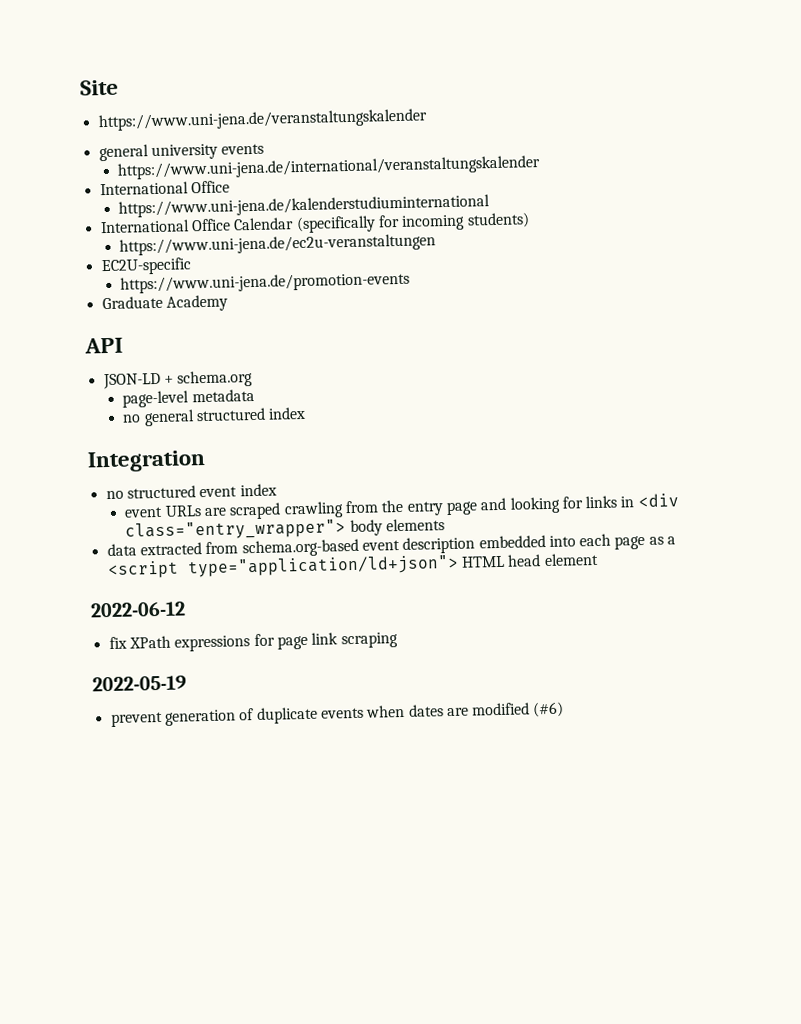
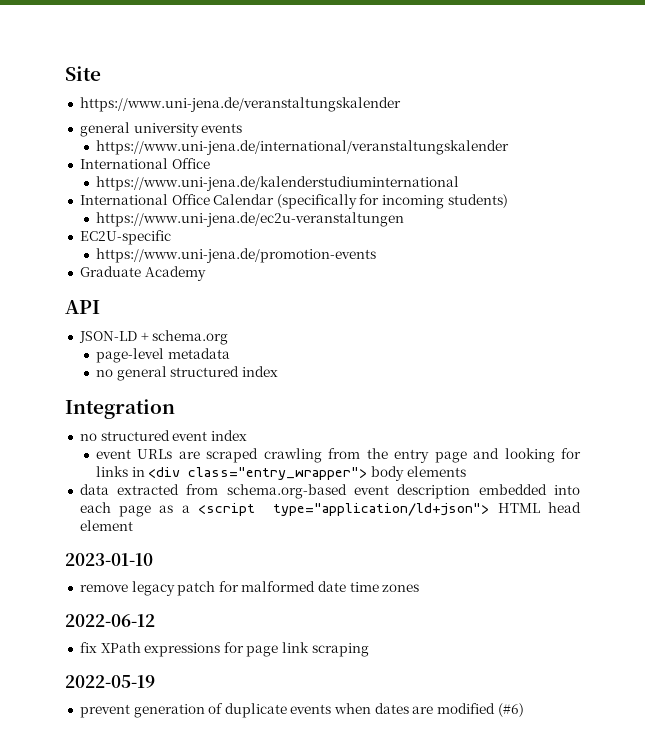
(599, 559) none -> [65,553,153,566] [79,581,420,596] // 2023-01-10 // remove legacy patch for malformed date time zones

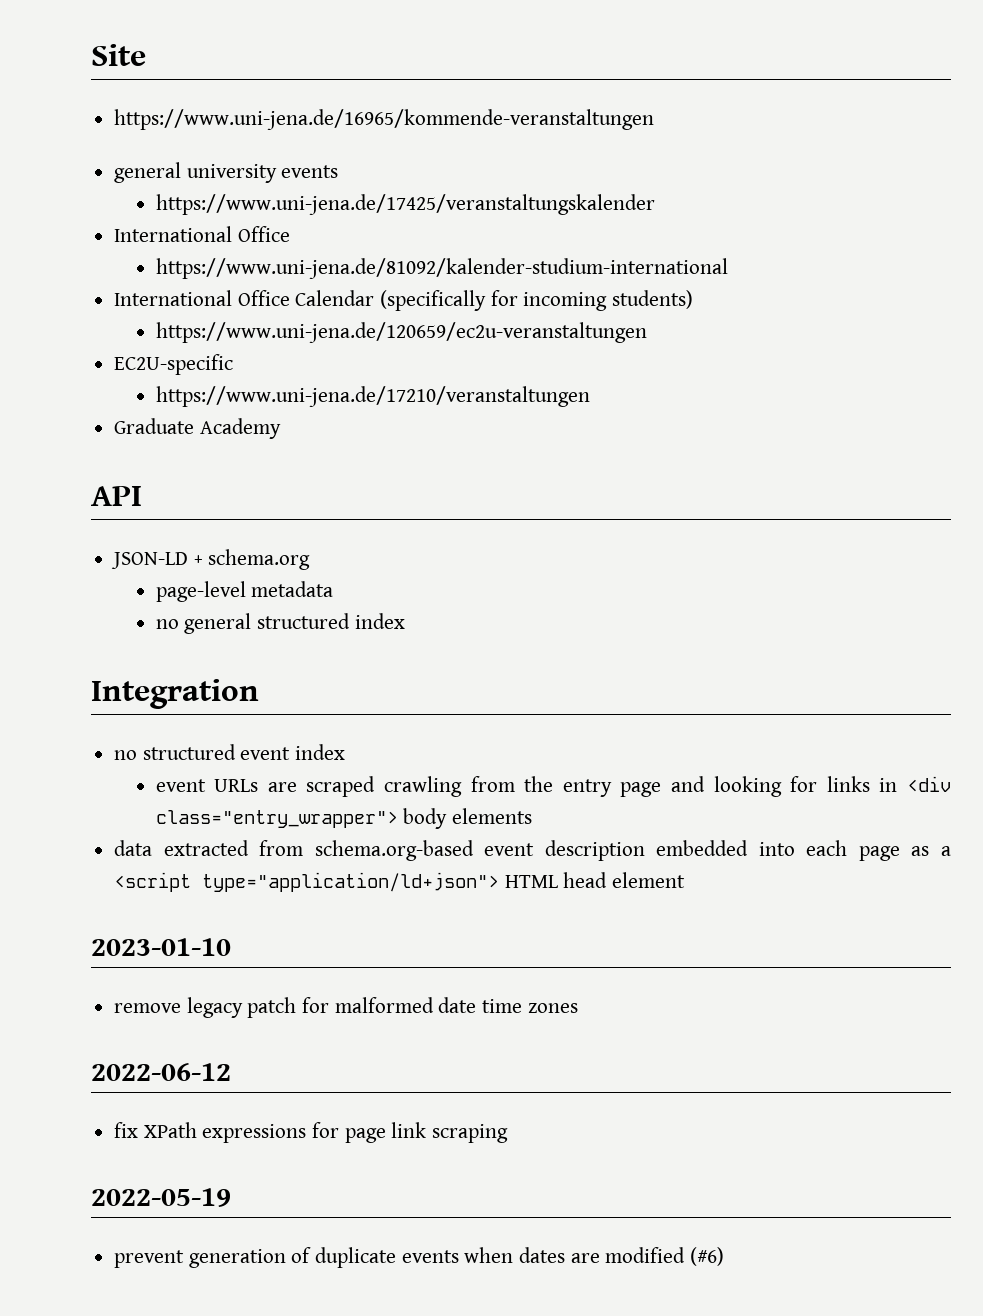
[79,97,401,112] https://www.uni-jena.de/veranstaltungskalender -> [114,109,655,130] https://www.uni-jena.de/16965/kommende-veranstaltungen
[95,140,509,155] https://www.uni-jena.de/international/veranstaltungskalender -> [155,194,655,215] https://www.uni-jena.de/17425/veranstaltungskalender
[95,176,459,191] https://www.uni-jena.de/kalenderstudiuminternational -> [155,258,728,279] https://www.uni-jena.de/81092/kalender-studium-international
[95,212,404,227] https://www.uni-jena.de/ec2u-veranstaltungen -> [155,322,647,343] https://www.uni-jena.de/120659/ec2u-veranstaltungen
[95,248,376,263] https://www.uni-jena.de/promotion-events -> [155,386,590,407] https://www.uni-jena.de/17210/veranstaltungen

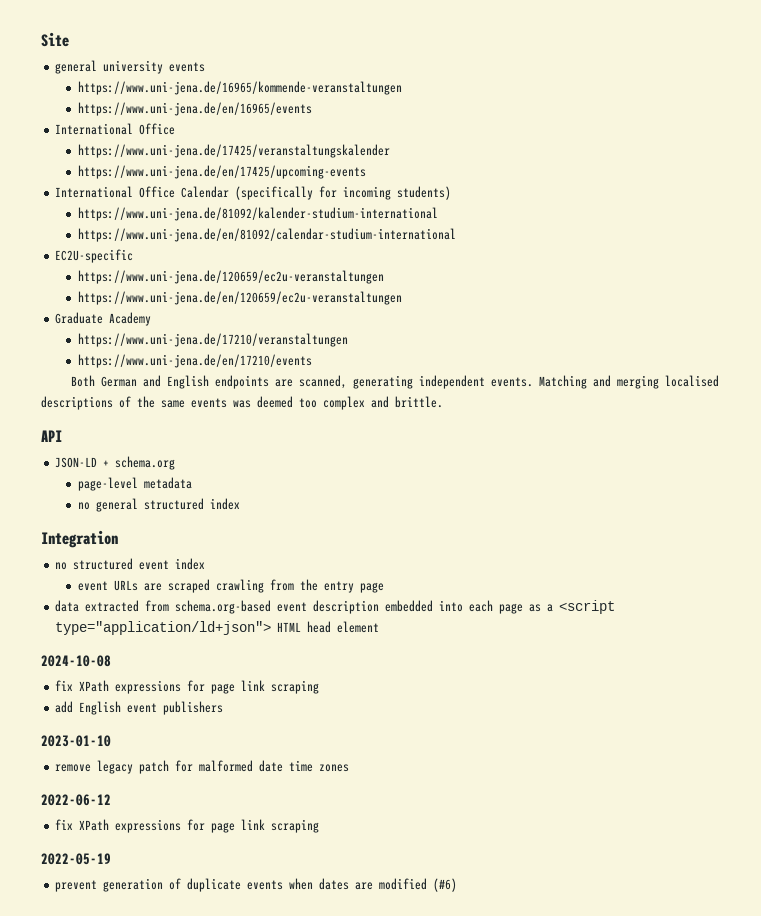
[114,109,655,130] // https://www.uni-jena.de/16965/kommende-veranstaltungen -> (69, 39) none
[155,194,655,215] https://www.uni-jena.de/17425/veranstaltungskalender -> [78,81,403,95] [78,102,313,116] https://www.uni-jena.de/16965/kommende-veranstaltungen // https://www.uni-jena.de/en/16965/events
[155,258,728,279] https://www.uni-jena.de/81092/kalender-studium-international -> [78,144,391,158] [78,165,367,179] https://www.uni-jena.de/17425/veranstaltungskalender // https://www.uni-jena.de/en/17425/upcoming-events
[155,322,647,343] https://www.uni-jena.de/120659/ec2u-veranstaltungen -> [78,207,439,221] [78,228,457,242] https://www.uni-jena.de/81092/kalender-studium-international // https://www.uni-jena.de/en/81092/calendar-studium-international
[155,386,590,407] https://www.uni-jena.de/17210/veranstaltungen -> [78,270,385,284] [78,291,403,305] https://www.uni-jena.de/120659/ec2u-veranstaltungen // https://www.uni-jena.de/en/120659/ec2u-veranstaltungen
(281, 428) none -> [78,333,349,347] [78,354,313,368] [71,375,720,389] [41,396,443,410] // https://www.uni-jena.de/17210/veranstaltungen // https://www.uni-jena.de/en/17210/events // Both German and English endpoints are scanned, generating independent events. Matching and merging localised descriptions of the same events was deemed too complex and brittle.
[671,776,951,797] [155,808,532,829] and looking for links in <div class="entry_wrapper"> body elements -> (385, 587) none
(686, 880) none -> [41,655,111,667] [55,680,320,694] [55,701,224,715] // 2024-10-08 // fix XPath expressions for page link scraping // add English event publishers

